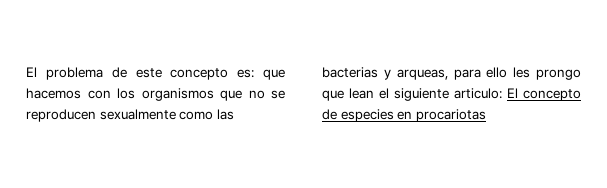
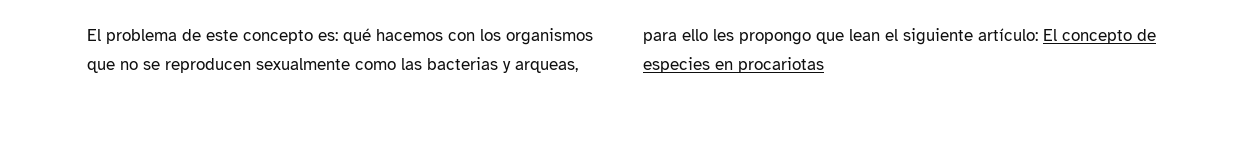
[263,69,285,80] que -> [343,28,371,44] qué
[536,69,581,80] prongo -> [739,32,811,45] propongo
[454,88,502,99] articulo: -> [978,28,1038,41] artículo:

